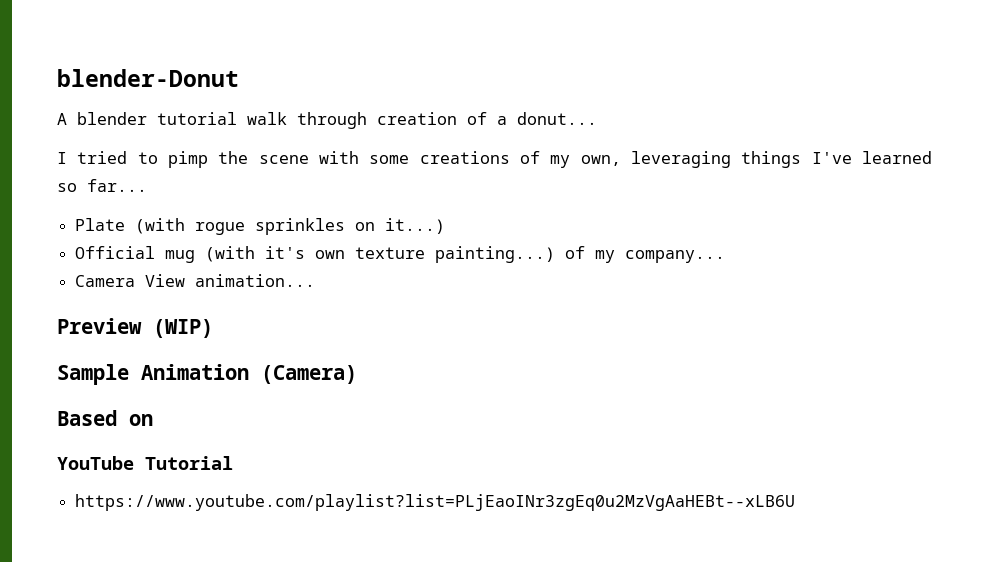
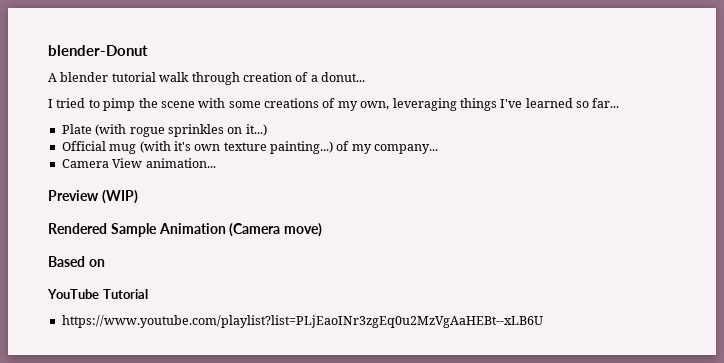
(213, 328) none -> [48,223,107,234] Rendered
[261,365,357,384] (Camera) -> [229,223,323,237] (Camera move)

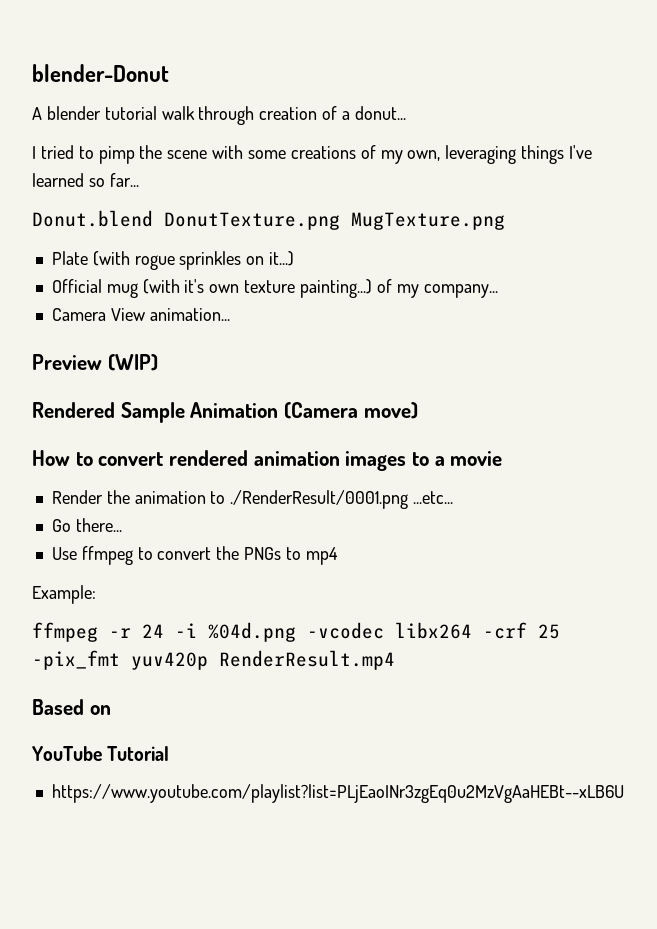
(620, 103) none -> [32,210,505,230] // Donut.blend DonutTexture.png MugTexture.png
(323, 230) none -> [32,450,503,471] [51,490,454,509] [51,518,122,532] [51,546,338,565] [32,585,96,604] [32,622,560,642] [32,650,395,670] // How to convert rendered animation images to a movie // Render the animation to ./RenderResult/0001.png ...etc... // Go there... // Use ffmpeg to convert the PNGs to mp4 // Example: // ffmpeg -r 24 -i %04d.png -vcodec libx264 -crf 25 -pix_fmt yuv420p RenderResult.mp4

